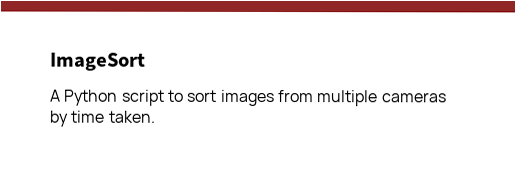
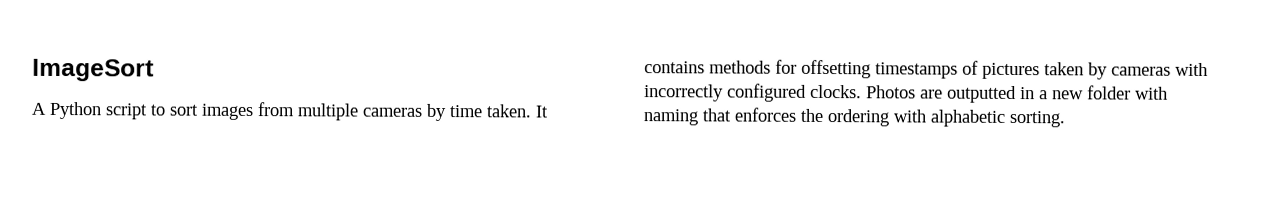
(155, 116) none -> [535,105,549,118] [644,59,1208,80] [644,83,1168,104] [643,107,1065,128] It contains methods for offsetting timestamps of pictures taken by cameras with incorrectly configured clocks. Photos are outputted in a new folder with naming that enforces the ordering with alphabetic sorting.

